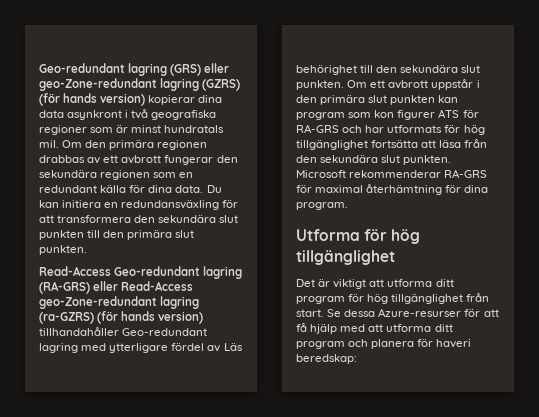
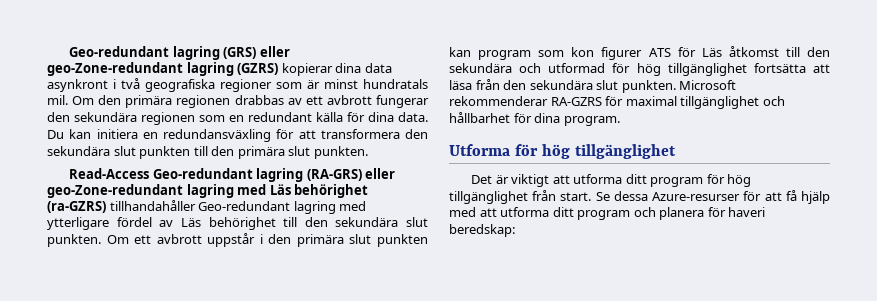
[39,93,146,106] (för hands version) -> (279, 69) none
[121,281,194,291] [39,296,200,309] [39,311,204,324] Read-Access geo-Zone-redundant lagring (ra-GZRS) (för hands version) -> [47,184,369,198] [47,201,106,213] geo-Zone-redundant lagring med Läs behörighet (ra-GZRS)
[296,124,443,133] RA-GRS och har utformats -> [701,46,830,57] [449,63,606,73] Läs åtkomst till den sekundära och utformad
[444,169,488,178] RA-GRS -> [550,97,602,106] RA-GZRS
[366,184,443,195] återhämtning -> [680,96,785,109] [449,112,510,123] tillgänglighet och hållbarhet

